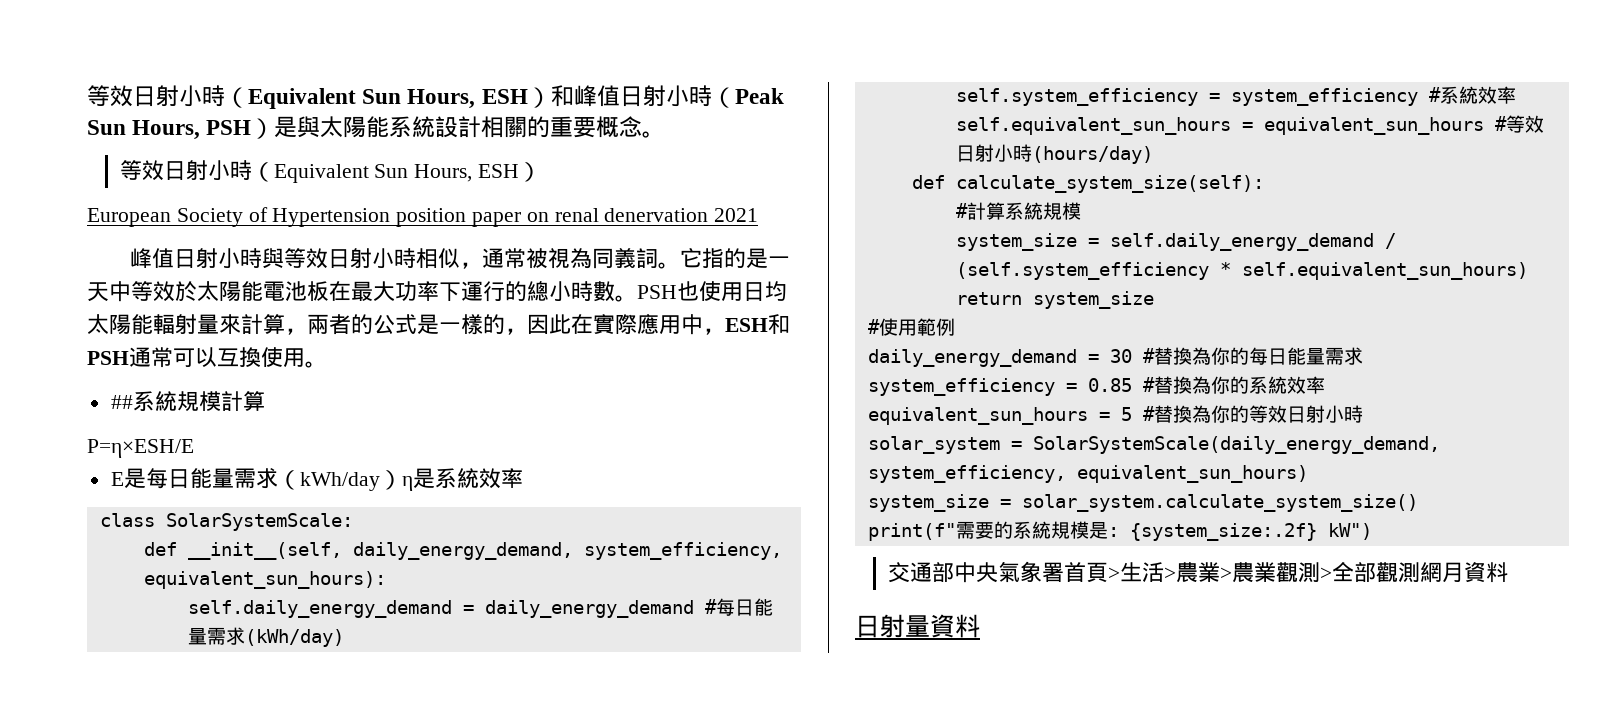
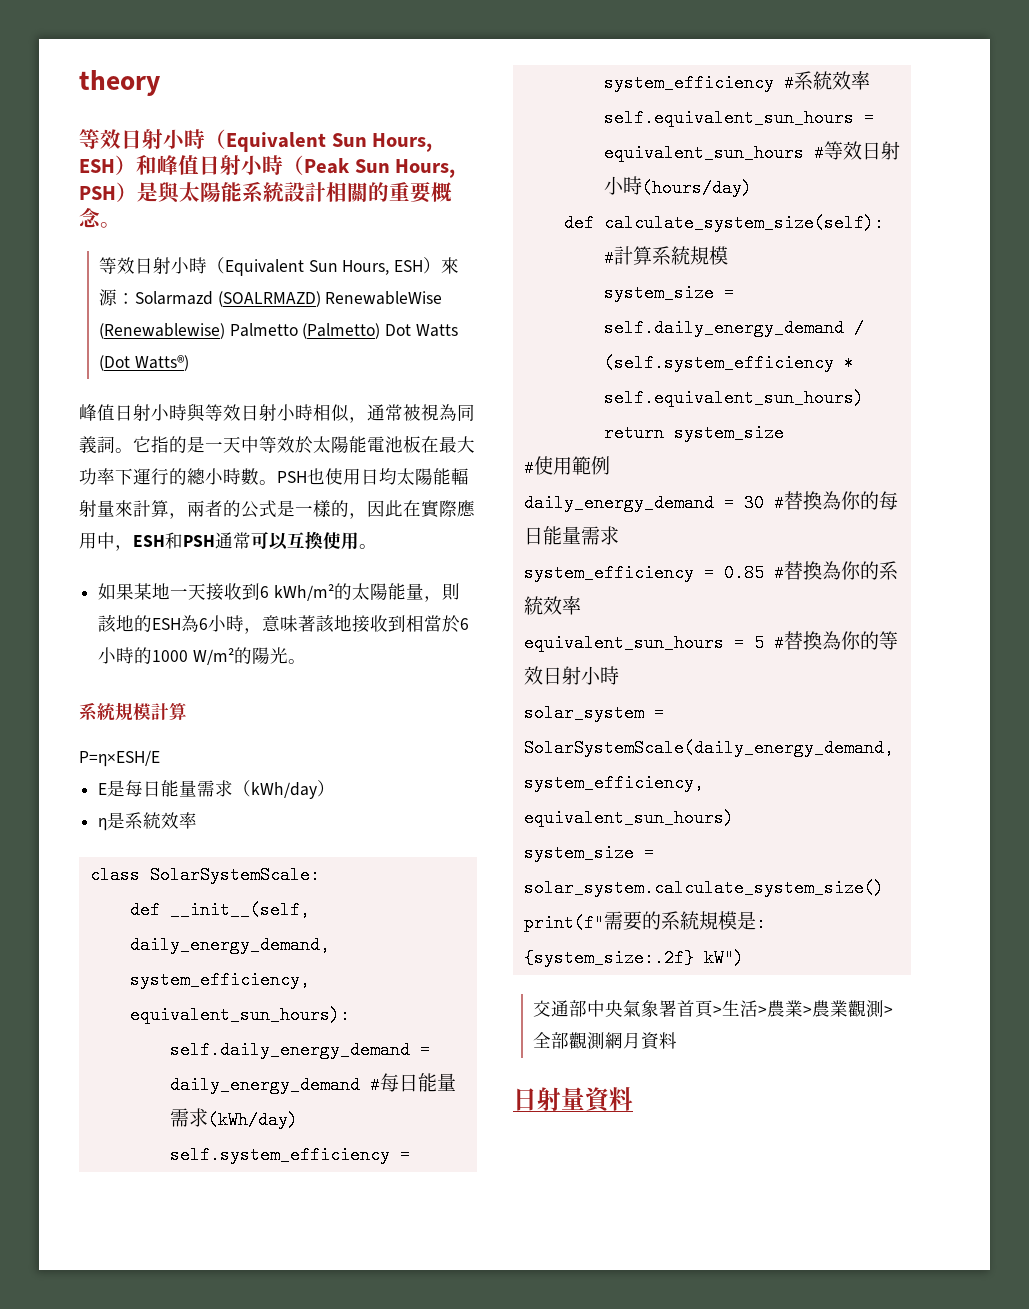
(87, 95) none -> [79,70,160,96] theory //
[87,207,759,227] // European Society of Hypertension position paper on renal denervation 2021 -> [441,257,460,274] [99,289,443,307] [99,323,458,339] [99,355,189,371] 來源：Solarmazd (SOALRMAZD) RenewableWise (Renewablewise) Palmetto (Palmetto) Dot Watts (Dot Watts®)
[110,395,133,409] ## -> [98,583,460,602] [98,615,470,634] [98,647,306,665] 如果某地一天接收到6 kWh/m²的太陽能量，則該地的ESH為6小時，意味著該地接收到相當於6小時的1000 W/m²的陽光。 //
(402, 480) none -> (336, 788) //

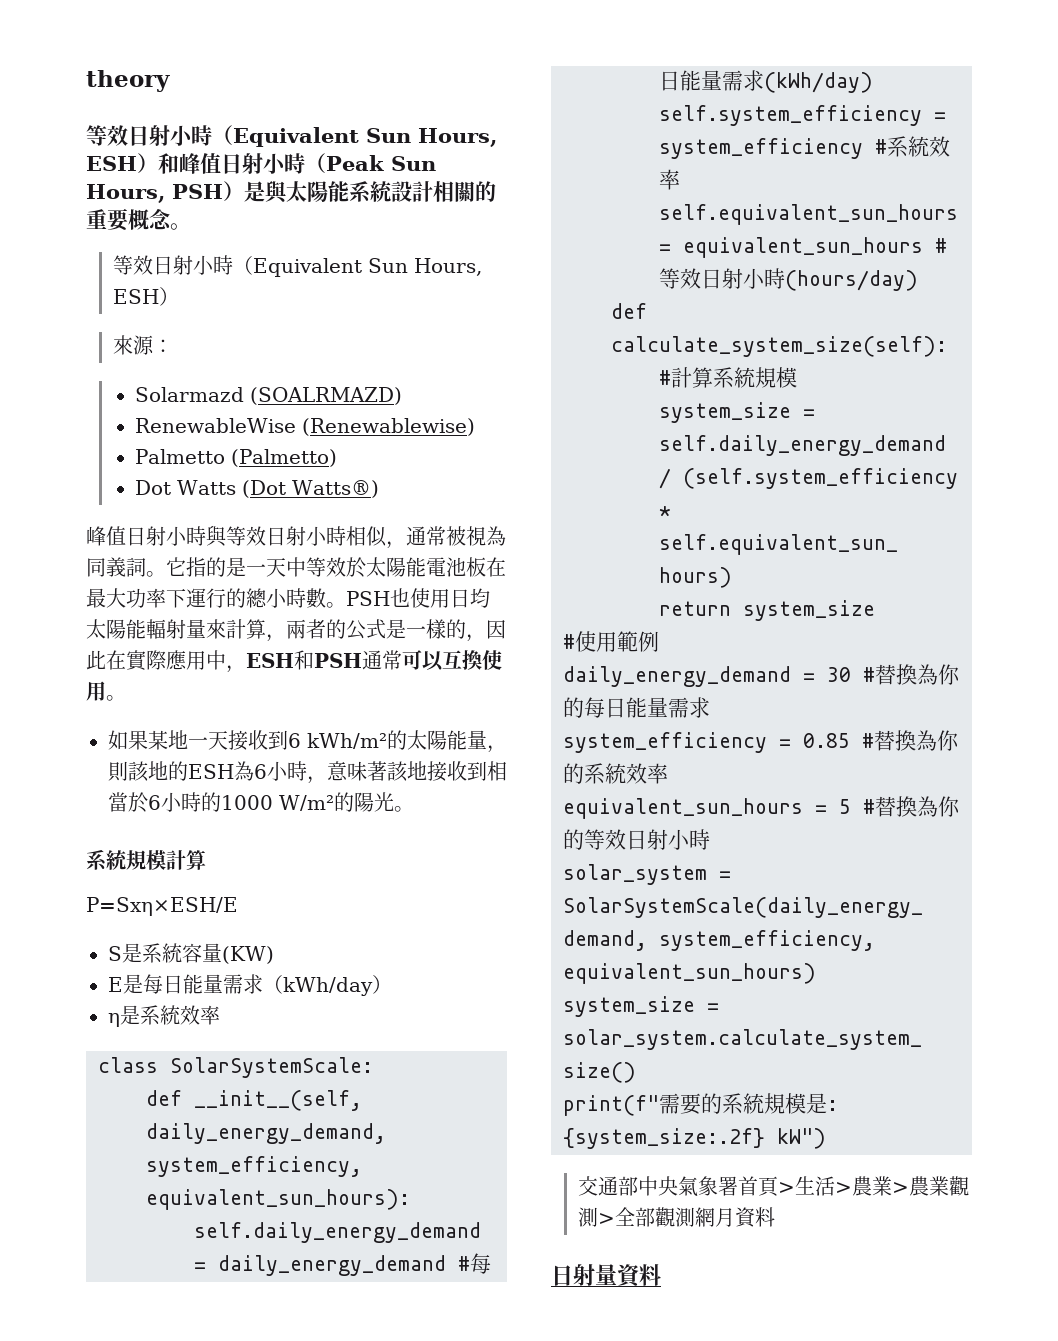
(442, 265) none -> (180, 296) //
(136, 298) none -> (174, 346) //
(321, 299) none -> (403, 396) //
(226, 331) none -> (476, 427) //
(381, 331) none -> (338, 458) //
[79,750,160,767] P=η×ESH/E -> [86,897,238,916] [108,943,274,964] P=Sxη×ESH/E // S是系統容量(KW)

